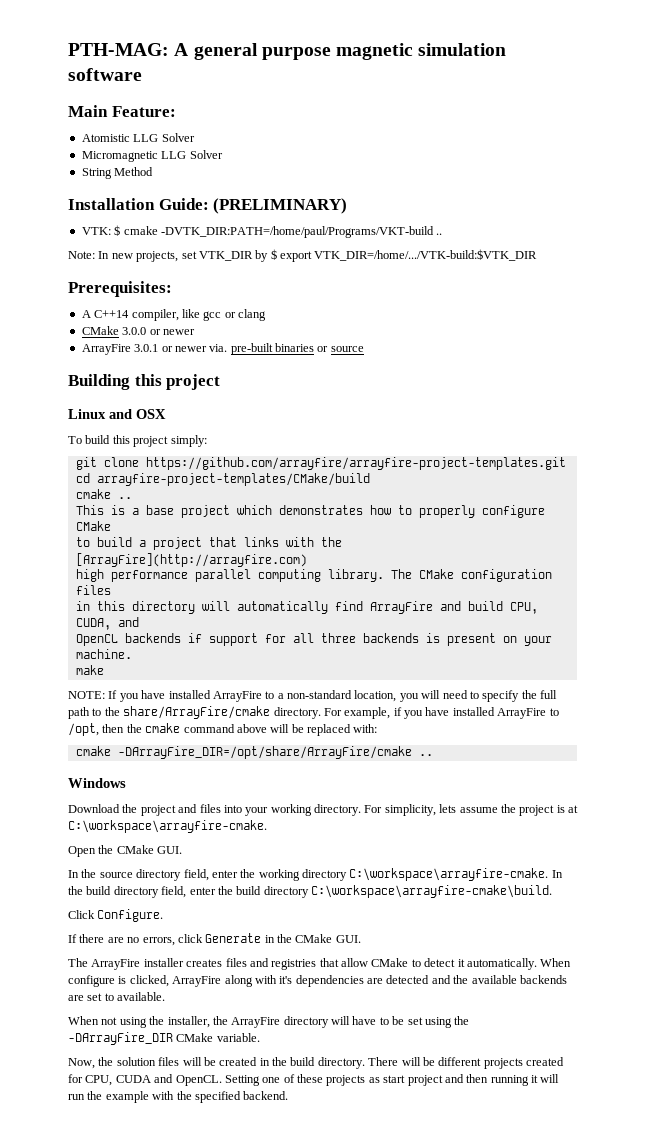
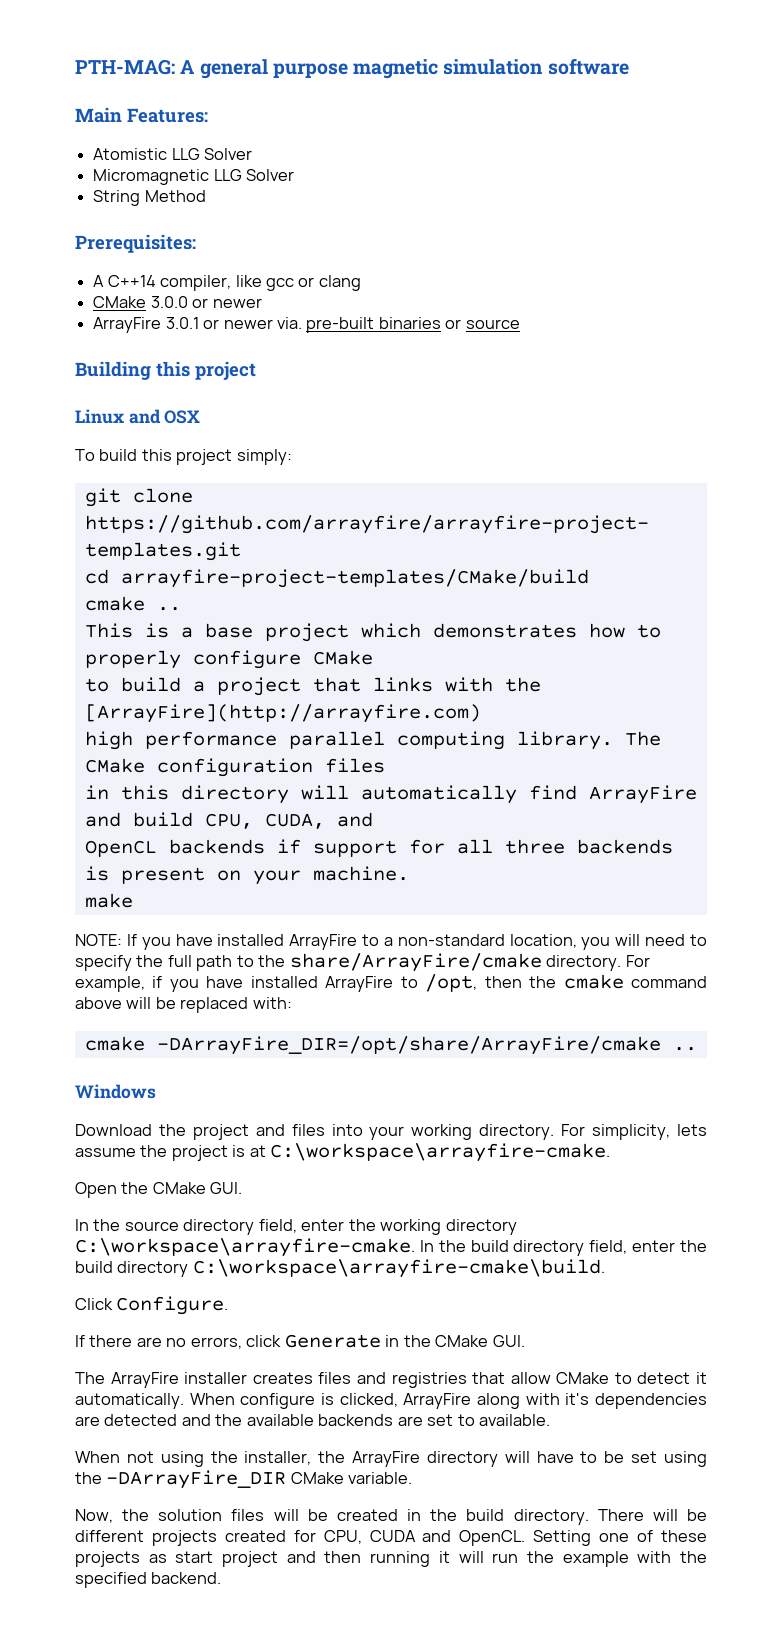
[111,106,176,117] Feature: -> [127,108,208,123] Features:
[68,198,348,214] [81,225,443,238] [68,249,538,262] // Installation Guide: (PRELIMINARY) // VTK: $ cmake -DVTK_DIR:PATH=/home/paul/Programs/VKT-build .. // Note: In new projects, set VTK_DIR by $ export VTK_DIR=/home/.../VTK-build:$VTK_DIR -> (206, 196) none

